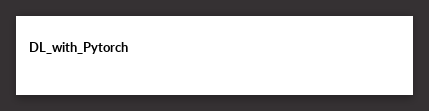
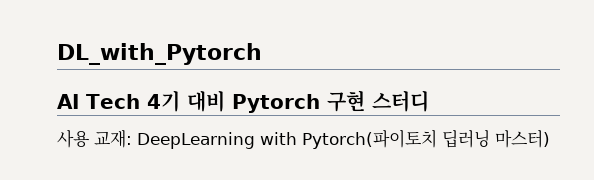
(128, 48) none -> [57,90,429,113] [57,129,550,149] // AI Tech 4기 대비 Pytorch 구현 스터디 // 사용 교재: DeepLearning with Pytorch(파이토치 딥러닝 마스터)

